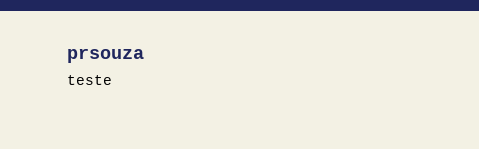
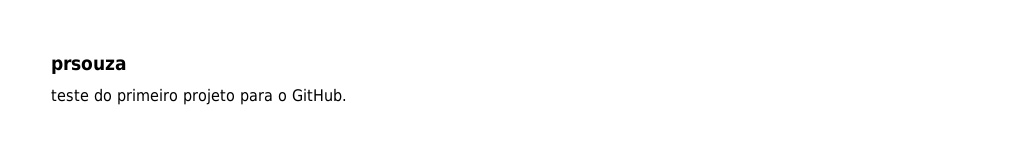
(112, 80) none -> [94,88,347,105] do primeiro projeto para o GitHub.

